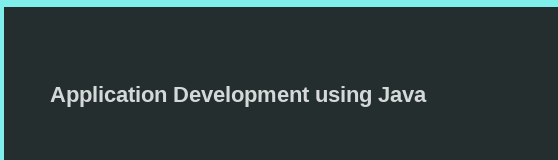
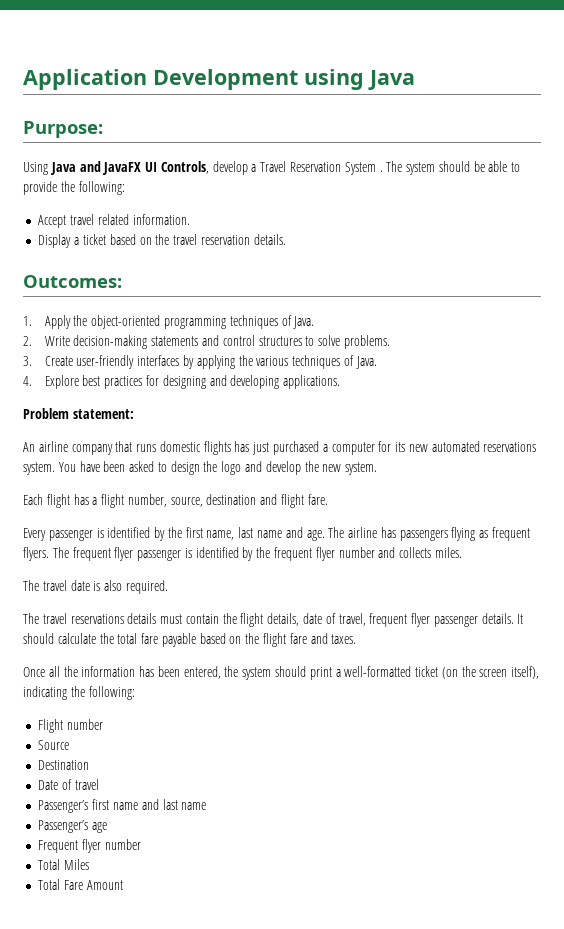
(427, 94) none -> [23,121,103,138] [23,161,521,175] [23,181,125,195] [38,214,190,228] [38,234,286,248] [23,275,122,288] [23,315,315,329] [23,335,390,349] [23,355,377,369] [23,375,341,389] [23,408,134,419] [23,441,537,455] [23,461,378,475] [23,494,328,508] [23,527,531,541] [23,547,462,561] [23,580,168,594] [23,613,524,627] [23,633,357,647] [23,666,540,680] [23,686,135,700] [38,719,104,733] [38,740,70,750] [38,760,90,770] [38,779,99,790] [38,799,207,813] [38,820,108,833] [38,839,141,853] [38,859,90,870] [38,879,123,890] // Purpose: // Using Java and JavaFX UI Controls, develop a Travel Reservation System . The system should be able to provide the following: // Accept travel related information. // Display a ticket based on the travel reservation details. // Outcomes: // 1. Apply the object-oriented programming techniques of Java. // 2. Write decision-making statements and control structures to solve problems. // 3. Create user-friendly interfaces by applying the various techniques of Java. // 4. Explore best practices for designing and developing applications. // Problem statement: // An airline company that runs domestic flights has just purchased a computer for its new automated reservations system. You have been asked to design the logo and develop the new system. // Each flight has a flight number, source, destination and flight fare. // Every passenger is identified by the first name, last name and age. The airline has passengers flying as frequent flyers. The frequent flyer passenger is identified by the frequent flyer number and collects miles. // The travel date is also required. // The travel reservations details must contain the flight details, date of travel, frequent flyer passenger details. It should calculate the total fare payable based on the flight fare and taxes. // Once all the information has been entered, the system should print a well-formatted ticket (on the screen itself), indicating the following: // Flight number // Source // Destination // Date of travel // Passenger’s first name and last name // Passenger’s age // Frequent flyer number // Total Miles // Total Fare Amount

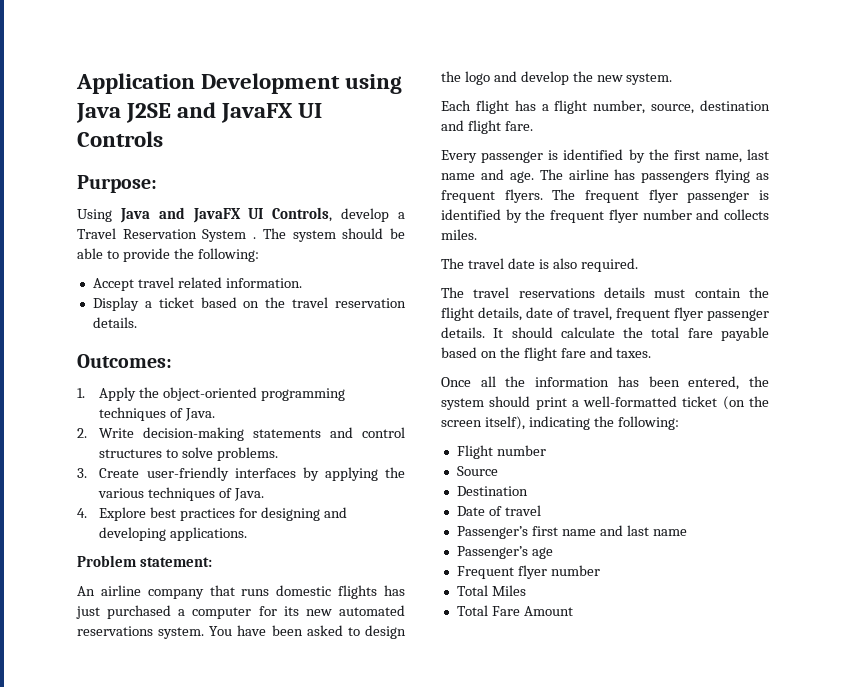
(415, 80) none -> [126,102,323,123] [77,131,163,147] J2SE and JavaFX UI Controls

